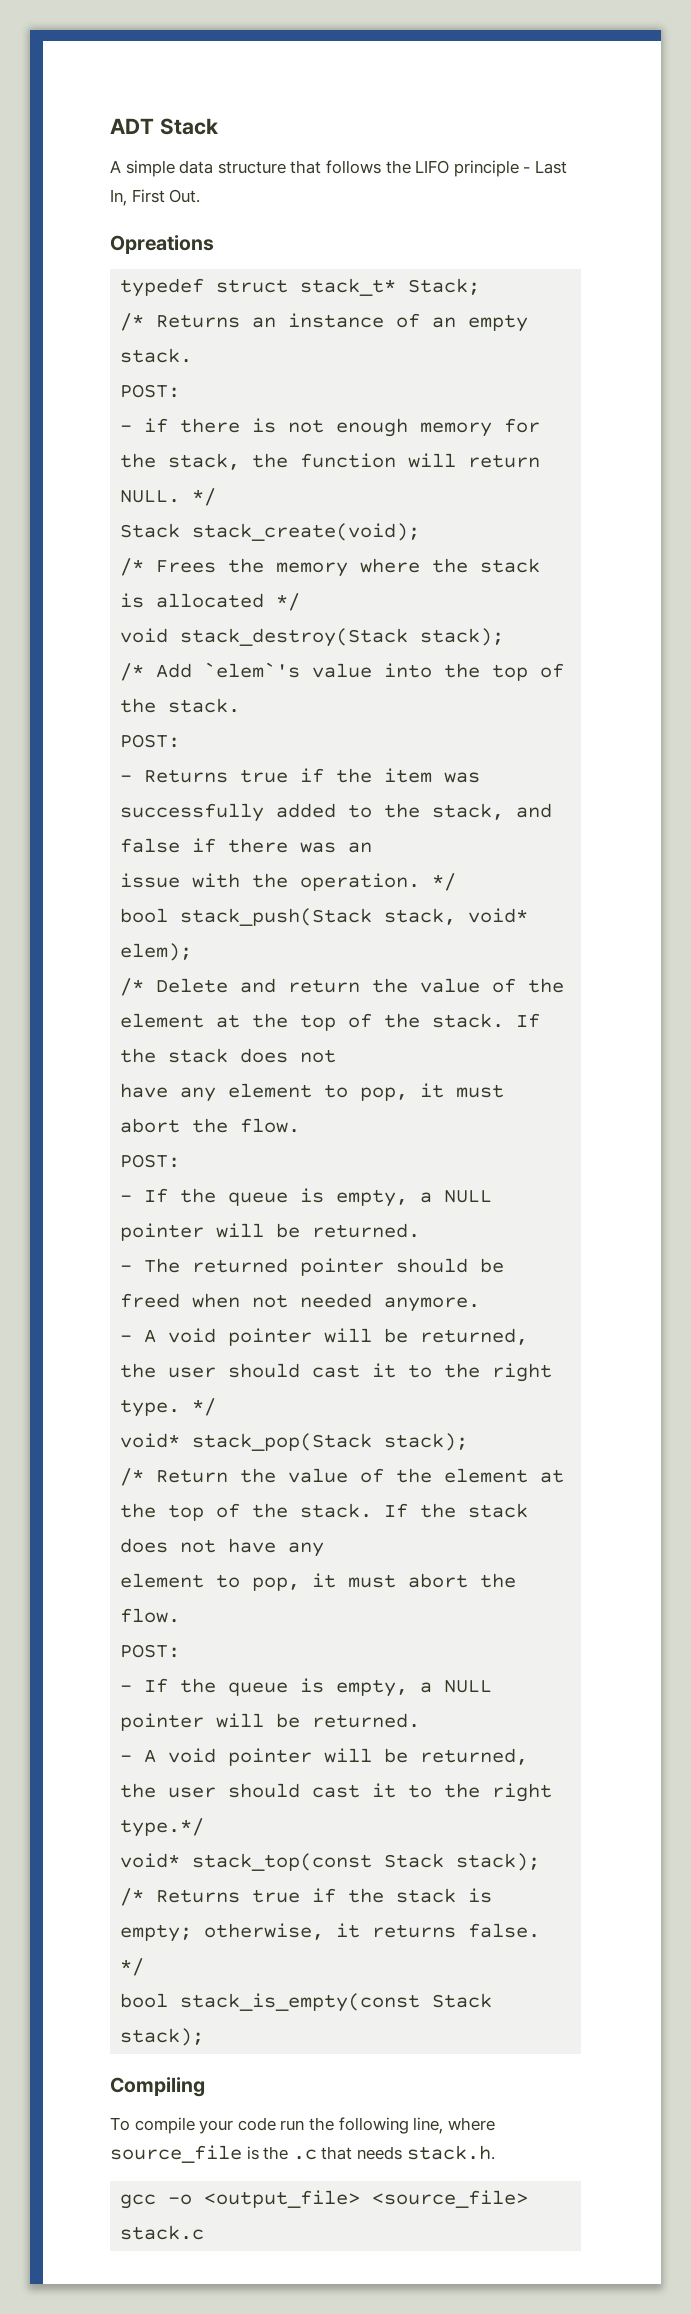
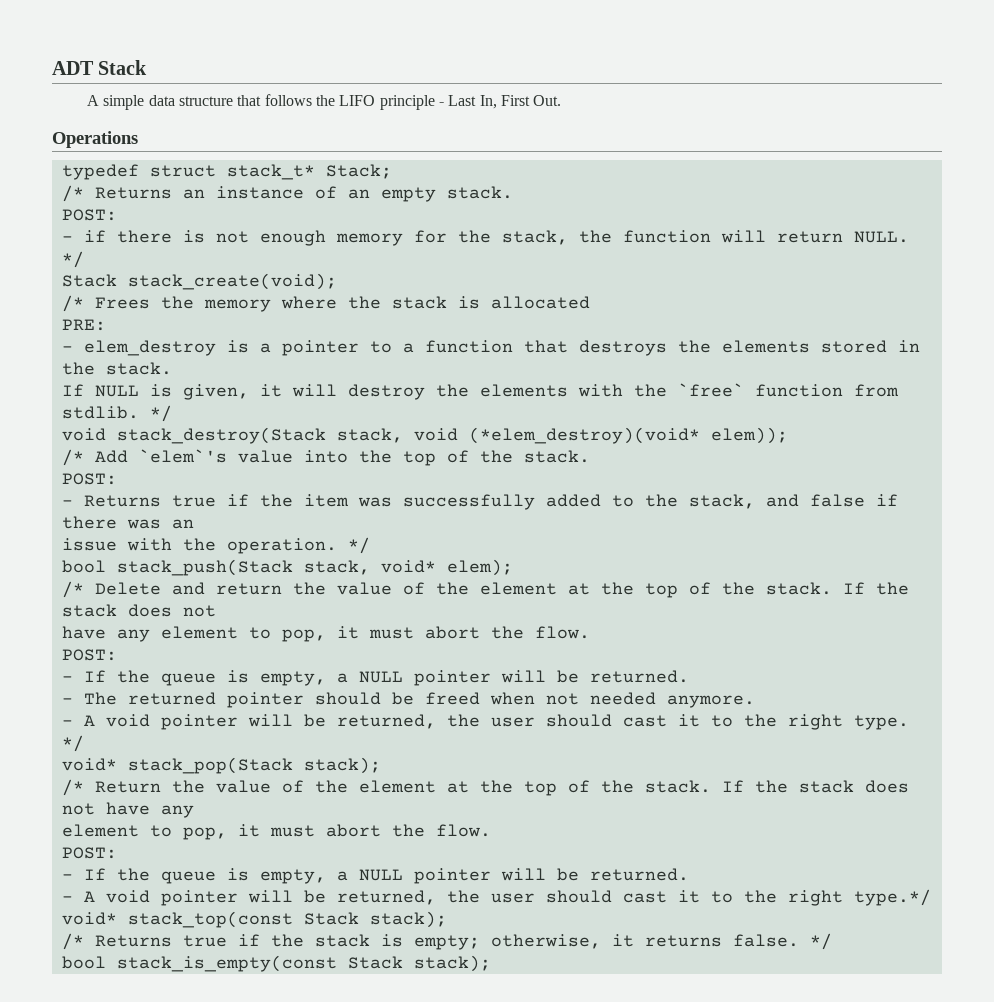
[110,235,214,254] Opreations -> [52,131,138,148] Operations
(265, 600) none -> [61,319,106,331] [61,340,920,356] [61,362,172,375] [61,383,899,400] [61,406,139,419] // PRE: // - elem_destroy is a pointer to a function that destroys the elements stored in the stack. // If NULL is given, it will destroy the elements with the `free` function from stdlib.
[420,628,505,646] stack); -> [336,427,788,444] stack, void (*elem_destroy)(void* elem));
[110,2077,205,2097] [110,2117,495,2134] [110,2145,495,2163] [120,2190,529,2209] [120,2225,205,2240] // Compiling // To compile your code run the following line, where source_file is the .c that needs stack.h. // gcc -o <output_file> <source_file> stack.c -> (491, 963) none

